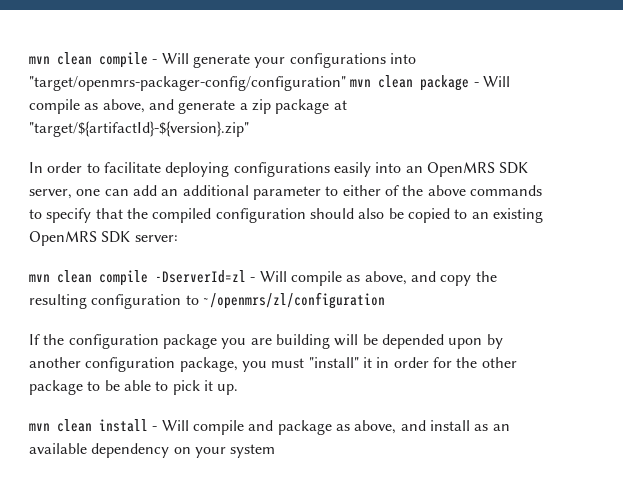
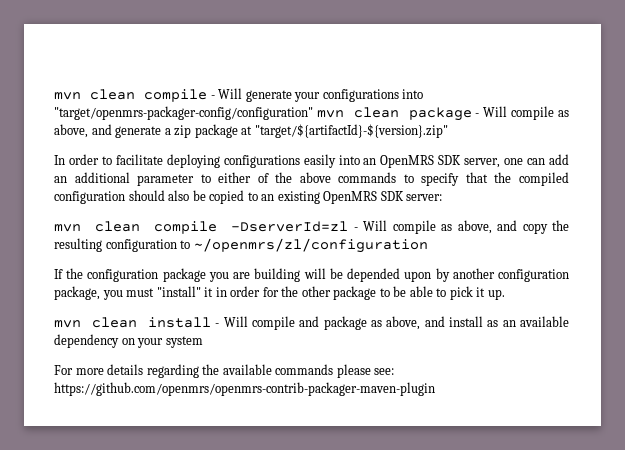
(276, 451) none -> [54,364,395,378] [54,382,435,396] // For more details regarding the available commands please see: https://github.com/openmrs/openmrs-contrib-packager-maven-plugin

